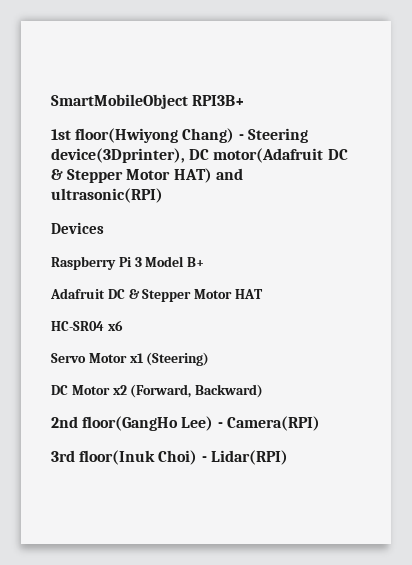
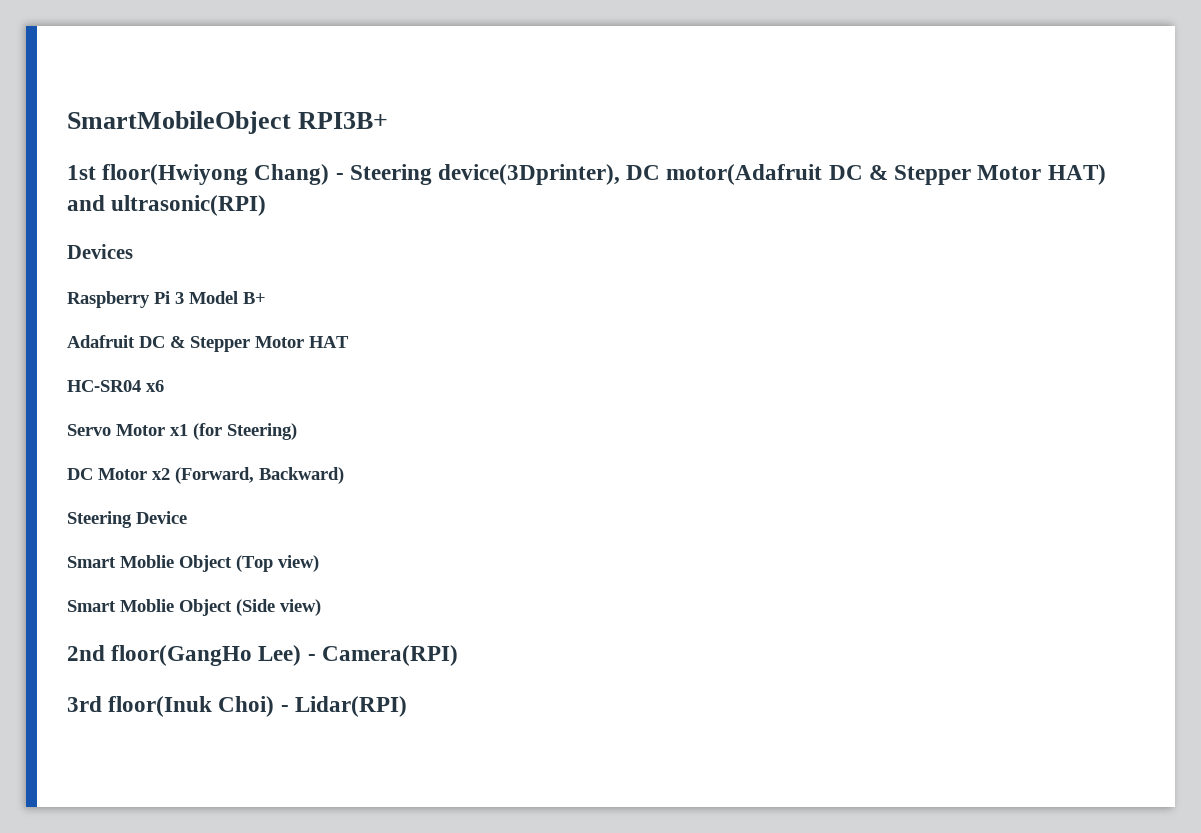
[146,352,210,366] (Steering) -> [193,423,297,440] (for Steering)
(264, 391) none -> [67,511,187,528] [67,555,319,572] [67,599,321,616] // Steering Device // Smart Moblie Object (Top view) // Smart Moblie Object (Side view)

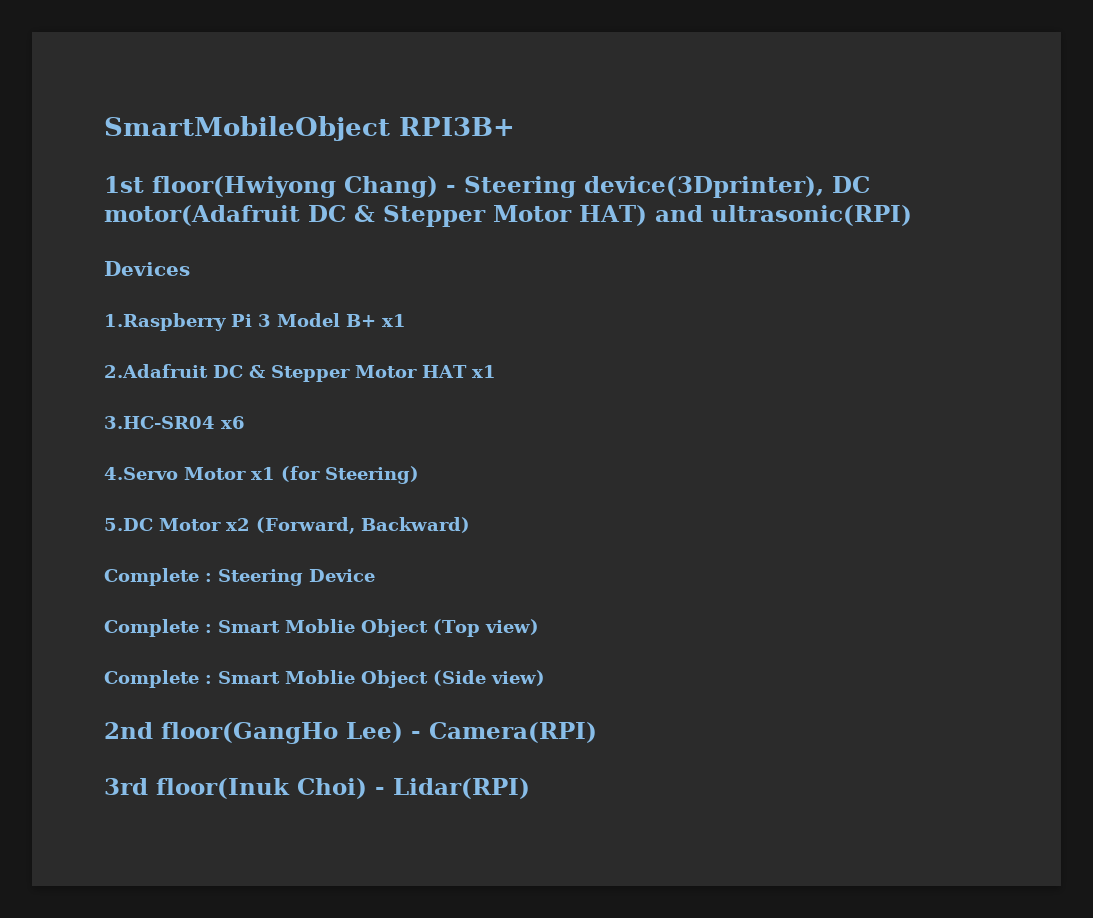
[67,291,150,308] Raspberry -> [104,313,226,331] 1.Raspberry
[67,335,135,348] // Adafruit -> [382,314,406,327] [104,364,208,378] x1 // 2.Adafruit
[67,380,141,392] // HC-SR04 -> [471,365,496,378] [104,416,215,429] x1 // 3.HC-SR04
[67,424,111,436] Servo -> [104,467,178,480] 4.Servo
[67,468,93,480] DC -> [104,518,153,531] 5.DC
(344, 475) none -> [104,568,212,586] Complete :
(187, 517) none -> [104,619,212,637] Complete :
(319, 563) none -> [104,670,212,688] Complete :

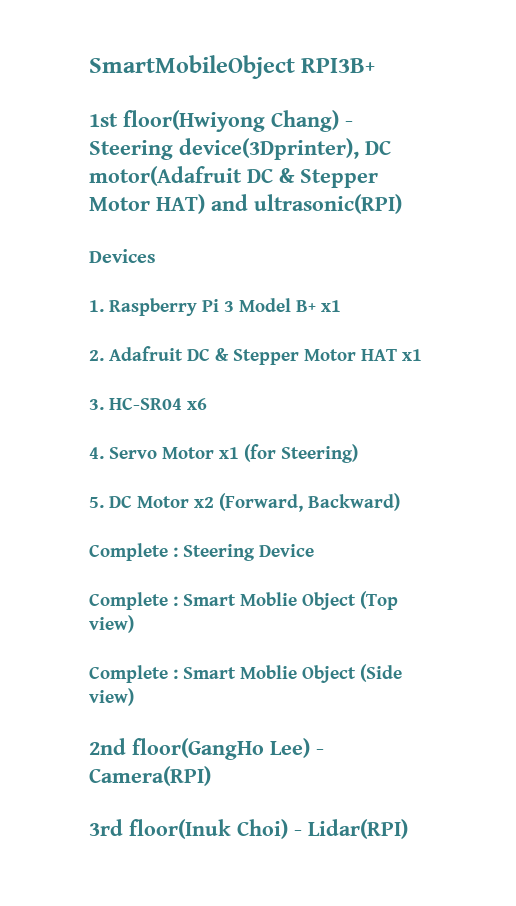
[104,313,226,331] 1.Raspberry -> [89,298,197,316] 1. Raspberry
[104,364,208,378] 2.Adafruit -> [89,346,183,361] 2. Adafruit
[104,416,215,429] 3.HC-SR04 -> [89,397,182,410] 3. HC-SR04
[104,467,178,480] 4.Servo -> [89,447,157,459] 4. Servo
[104,518,153,531] 5.DC -> [89,495,132,508] 5. DC

